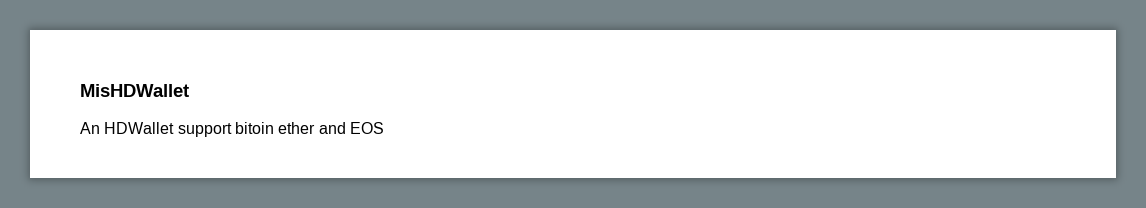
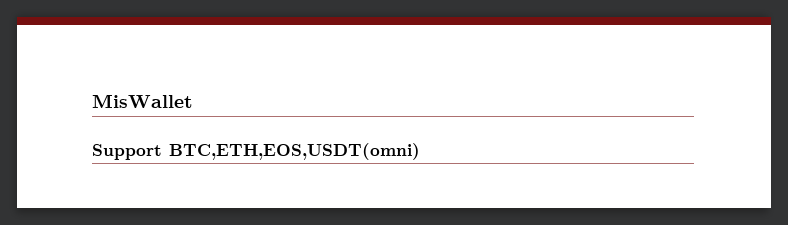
[80,84,189,97] [80,122,384,137] MisHDWallet // An HDWallet support bitoin ether and EOS -> [92,94,193,108] [92,143,420,160] MisWallet // Support BTC,ETH,EOS,USDT(omni)

